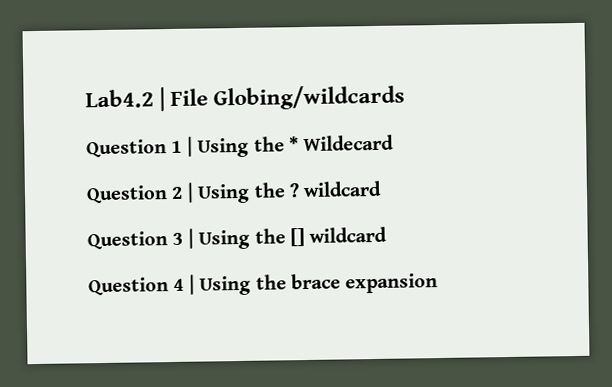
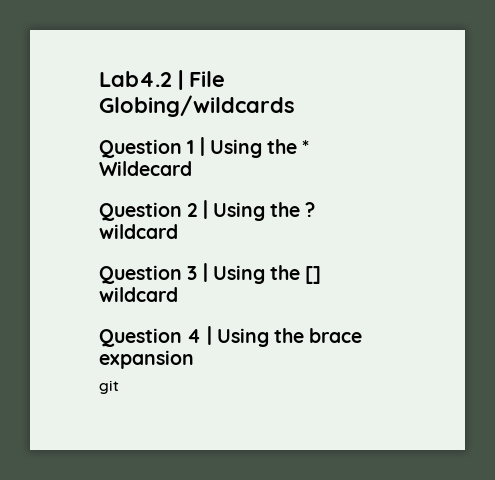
(439, 283) none -> [99,380,119,394] // git

